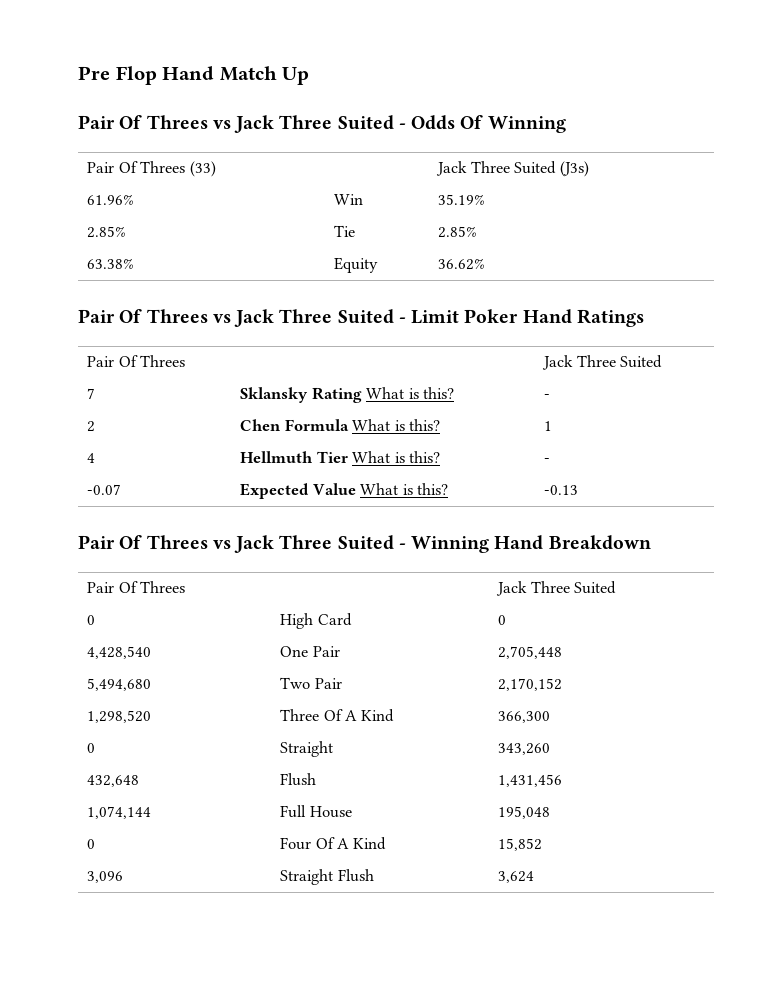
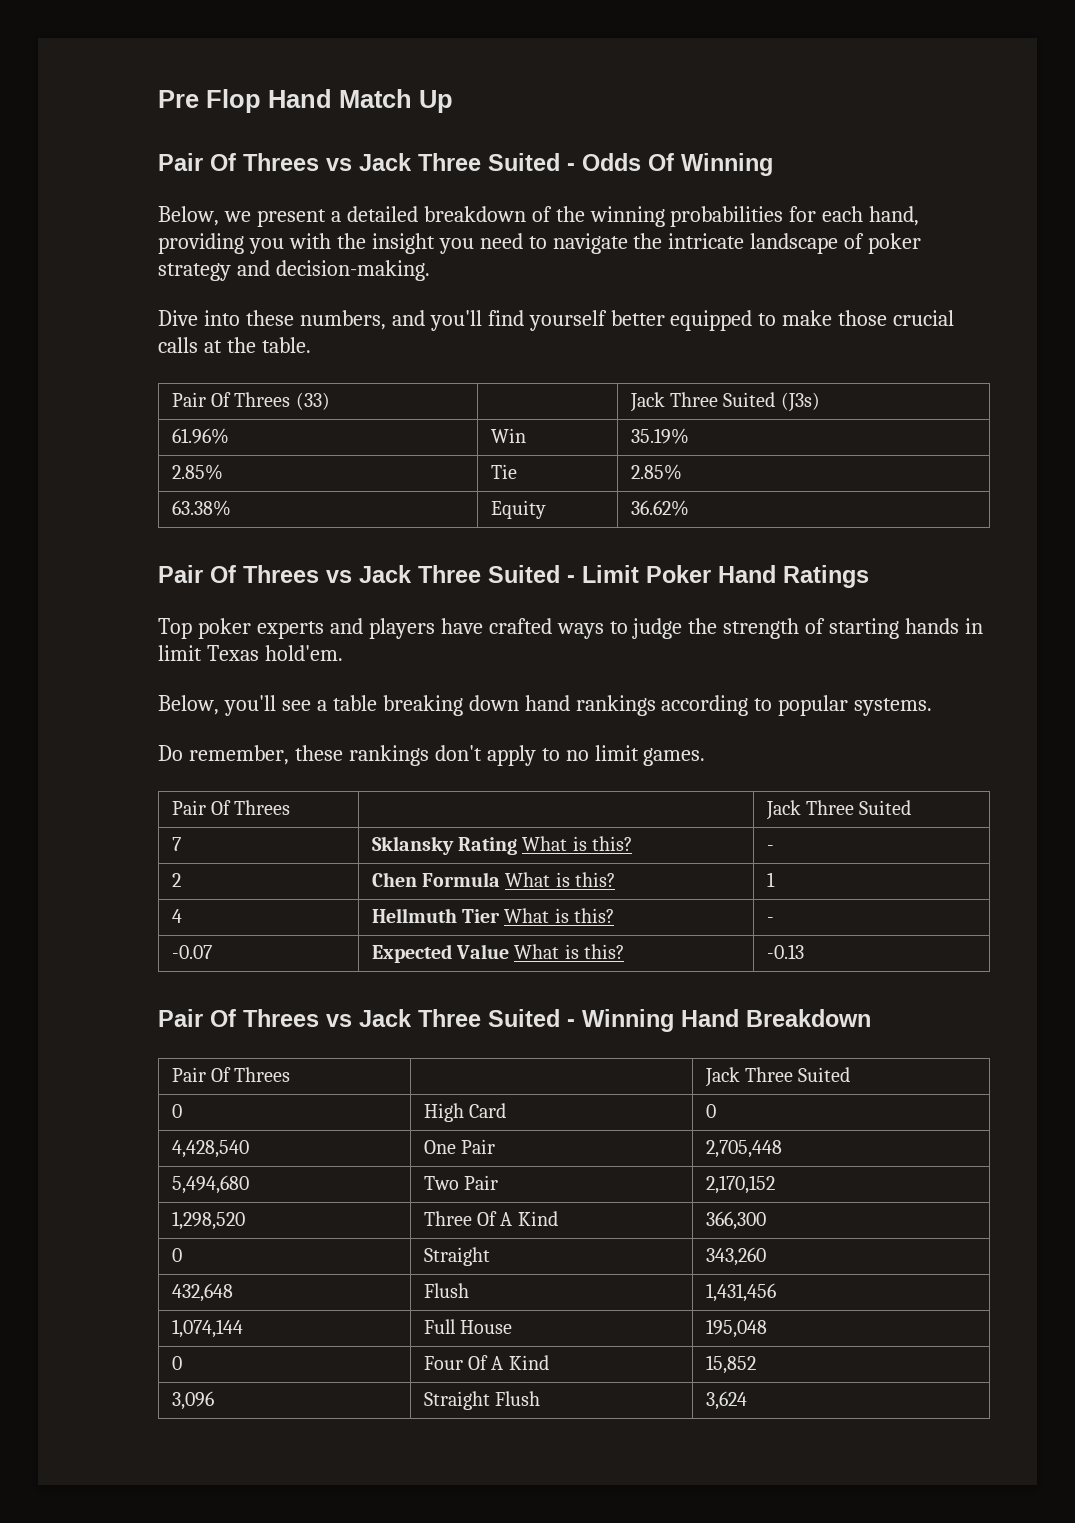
(566, 124) none -> [158,206,920,227] [158,233,922,254] [158,260,430,281] [158,310,955,331] [158,337,311,353] // Below, we present a detailed breakdown of the winning probabilities for each hand, providing you with the insight you need to navigate the intricate landscape of poker strategy and decision-making. // Dive into these numbers, and you'll find yourself better equipped to make those crucial calls at the table.
(644, 318) none -> [158,618,984,639] [158,645,343,661] [158,695,933,716] [158,745,706,766] // Top poker experts and players have crafted ways to judge the strength of starting hands in limit Texas hold'em. // Below, you'll see a table breaking down hand rankings according to popular systems. // Do remember, these rankings don't apply to no limit games.

